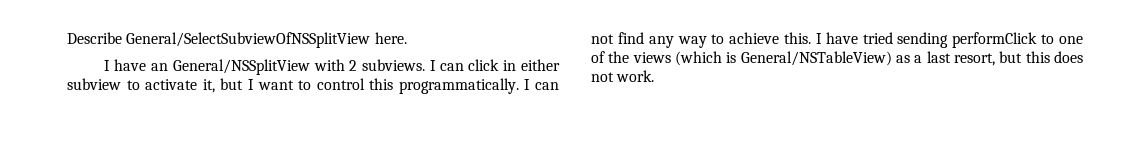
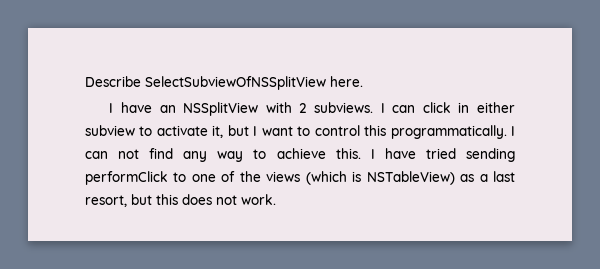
[126,32,371,48] General/SelectSubviewOfNSSplitView -> [145,76,326,90] SelectSubviewOfNSSplitView
[172,59,310,75] General/NSSplitView -> [183,102,259,116] NSSplitView
[740,51,892,66] General/NSTableView) -> [366,171,455,185] NSTableView)

